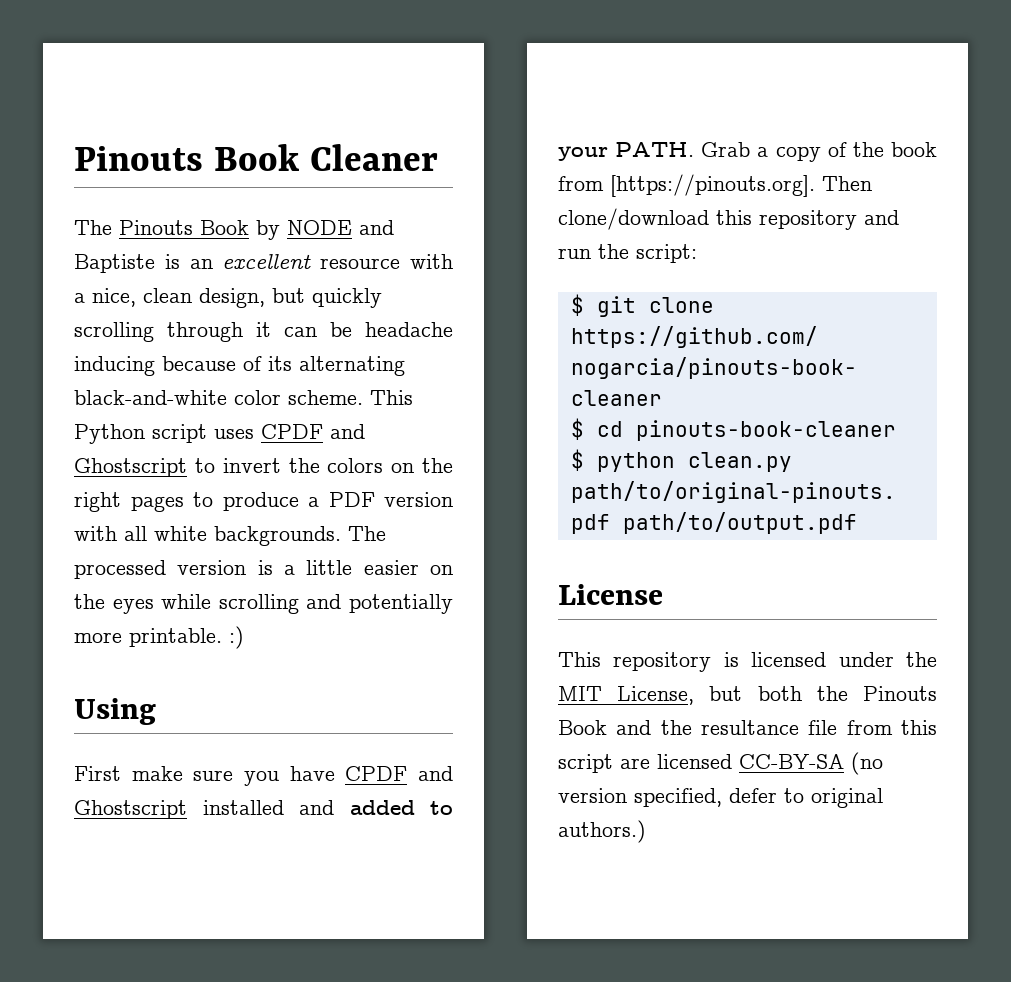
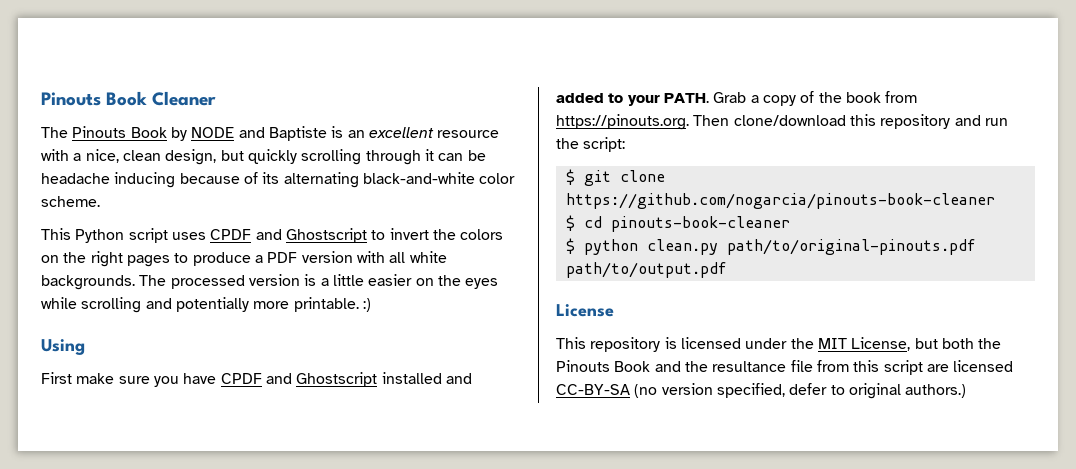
(363, 397) none -> (100, 201) //
[610,174,815,197] [https://pinouts.org]. -> [556,114,689,130] https://pinouts.org.

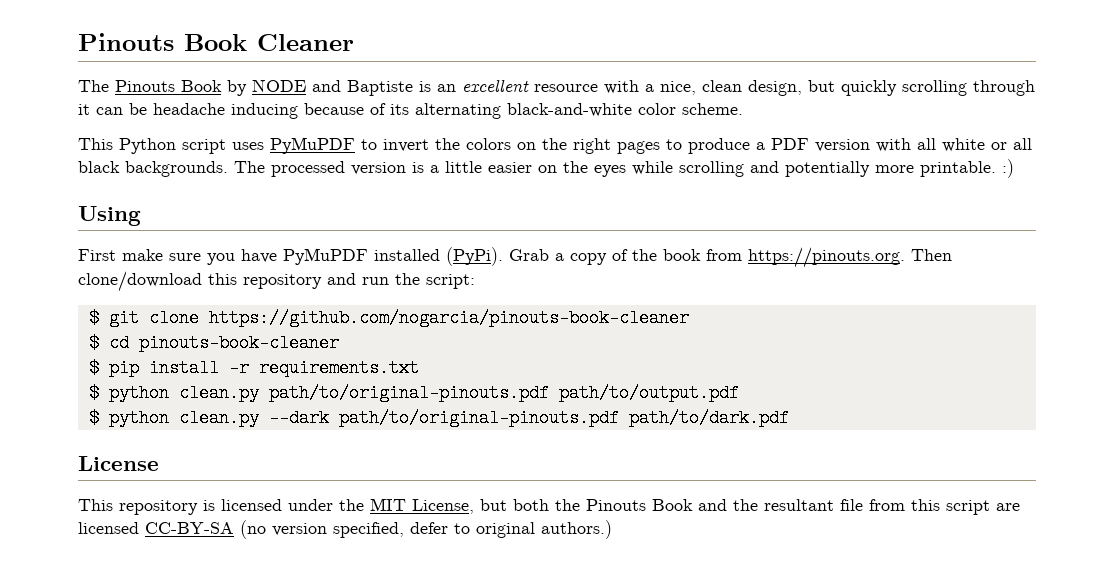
[210,228,367,243] CPDF and Ghostscript -> [270,137,355,154] PyMuPDF
(447, 257) none -> [991,138,1032,150] [78,161,120,173] or all black
[220,372,472,387] [556,93,709,106] CPDF and Ghostscript installed and added to your PATH. -> [283,247,503,266] PyMuPDF installed (PyPi).
(790, 224) none -> [88,359,419,377] // $ pip install -r requirements.txt
(727, 270) none -> [88,409,789,427] // $ python clean.py --dark path/to/original-pinouts.pdf path/to/dark.pdf
[712,361,787,372] resultance -> [764,499,834,511] resultant

